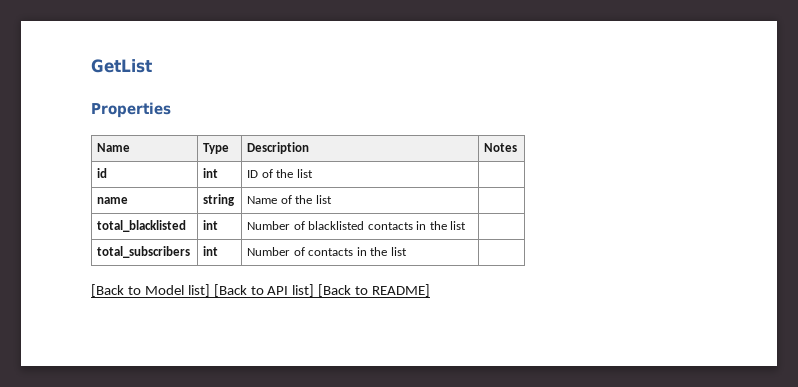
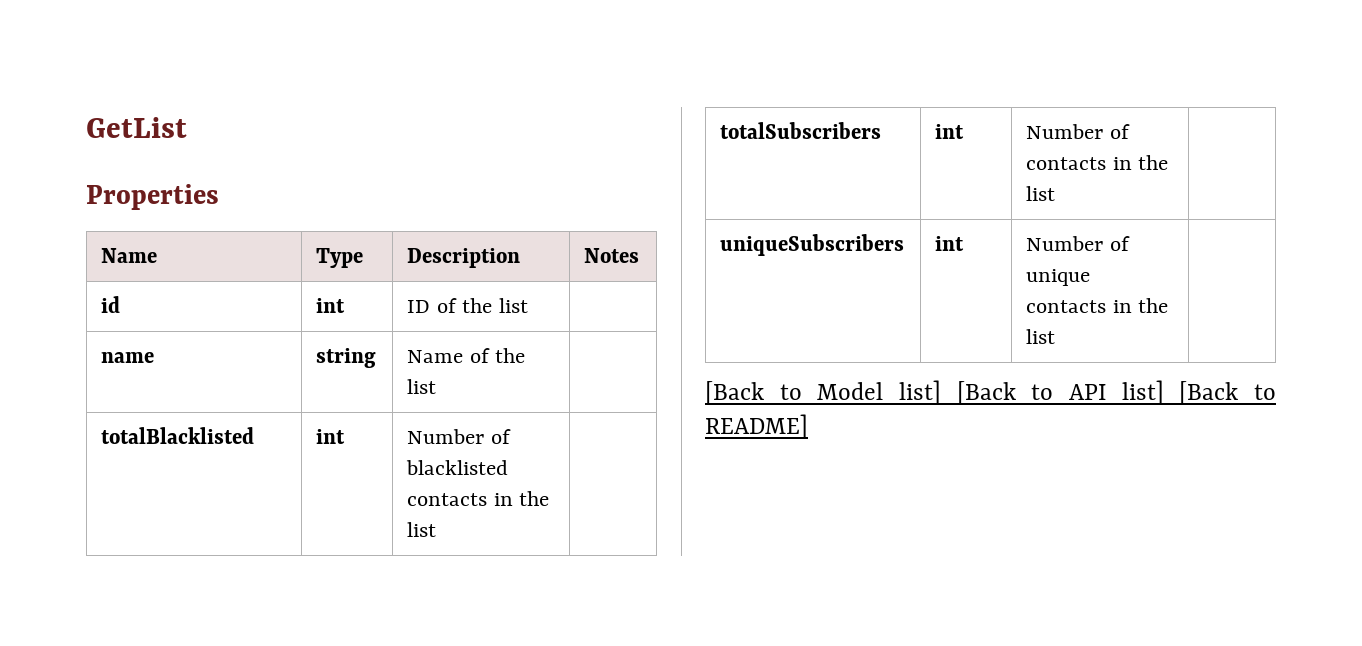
[97,220,187,232] total_blacklisted -> [101,427,255,444] totalBlacklisted
[97,246,191,258] total_subscribers -> [720,122,882,139] totalSubscribers
(407, 251) none -> [720,234,905,256] [935,236,965,251] [1026,236,1130,251] [1026,269,1091,286] [1026,298,1169,313] [1026,329,1056,344] // uniqueSubscribers | int | Number of unique contacts in the list |

